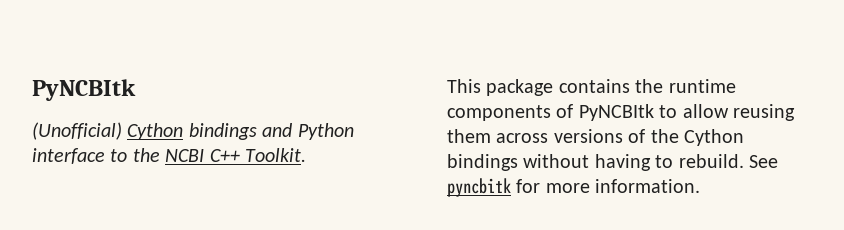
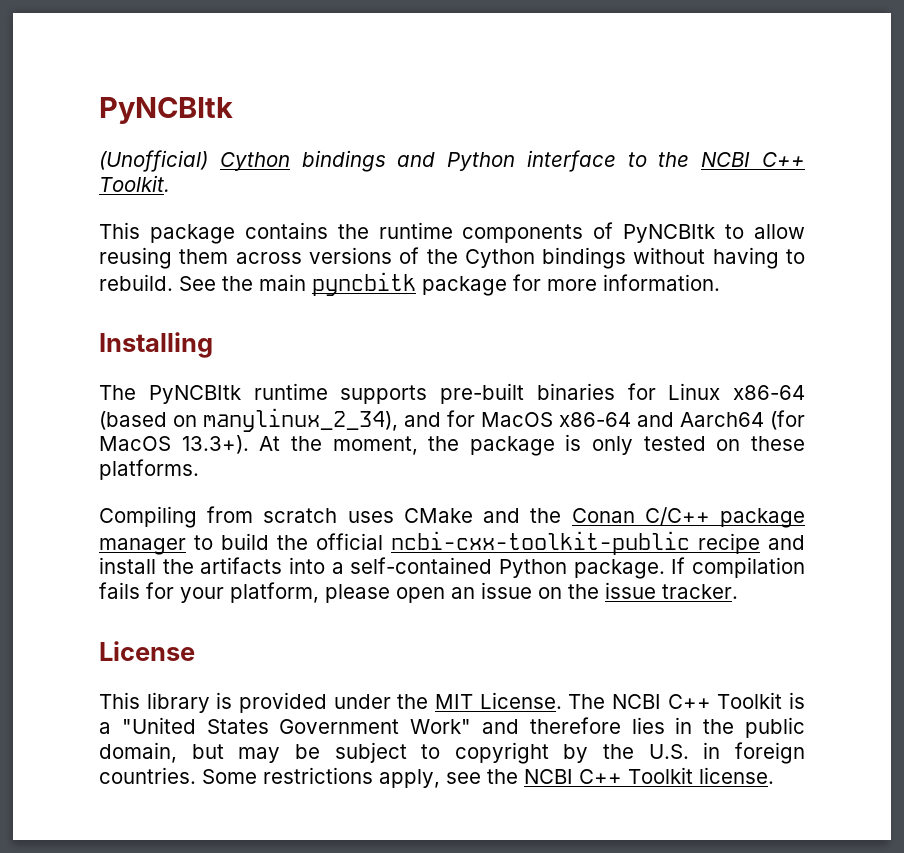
[447,178,511,197] pyncbitk -> [222,272,507,296] the main pyncbitk package
(701, 186) none -> [99,332,213,358] [99,383,805,404] [99,408,805,432] [99,434,805,456] [99,459,199,480] [99,506,805,528] [99,531,805,555] [99,557,805,579] [99,582,738,603] [99,641,195,661] [99,692,805,713] [99,717,805,738] [99,742,805,764] [99,767,774,788] // Installing // The PyNCBItk runtime supports pre-built binaries for Linux x86-64 (based on manylinux_2_34), and for MacOS x86-64 and Aarch64 (for MacOS 13.3+). At the moment, the package is only tested on these platforms. // Compiling from scratch uses CMake and the Conan C/C++ package manager to build the official ncbi-cxx-toolkit-public recipe and install the artifacts into a self-contained Python package. If compilation fails for your platform, please open an issue on the issue tracker. // License // This library is provided under the MIT License. The NCBI C++ Toolkit is a "United States Government Work" and therefore lies in the public domain, but may be subject to copyright by the U.S. in foreign countries. Some restrictions apply, see the NCBI C++ Toolkit license.

